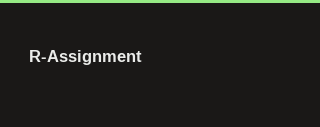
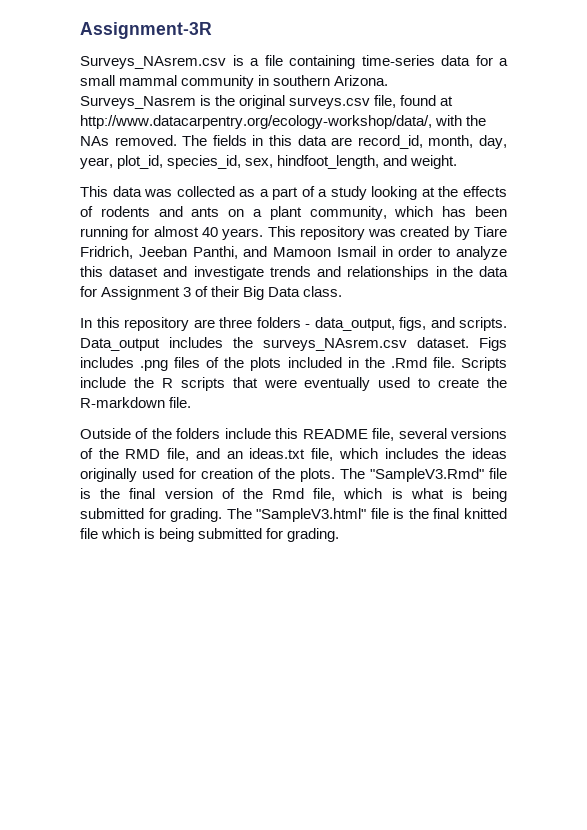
[29,50,142,65] R-Assignment -> [80,22,212,39] [80,55,508,69] [80,75,389,89] [80,95,454,109] [80,115,487,129] [80,135,507,149] [80,155,458,169] [80,186,508,200] [80,206,508,220] [80,226,508,240] [80,246,507,260] [80,266,509,280] [80,286,343,300] [80,317,507,331] [80,337,507,351] [80,357,507,371] [80,377,507,391] [80,397,192,408] [80,428,508,441] [80,448,508,461] [80,468,507,482] [80,488,508,502] [80,508,507,522] [80,528,340,542] Assignment-3R // Surveys_NAsrem.csv is a file containing time-series data for a small mammal community in southern Arizona. Surveys_Nasrem is the original surveys.csv file, found at http://www.datacarpentry.org/ecology-workshop/data/, with the NAs removed. The fields in this data are record_id, month, day, year, plot_id, species_id, sex, hindfoot_length, and weight. // This data was collected as a part of a study looking at the effects of rodents and ants on a plant community, which has been running for almost 40 years. This repository was created by Tiare Fridrich, Jeeban Panthi, and Mamoon Ismail in order to analyze this dataset and investigate trends and relationships in the data for Assignment 3 of their Big Data class. // In this repository are three folders - data_output, figs, and scripts. Data_output includes the surveys_NAsrem.csv dataset. Figs includes .png files of the plots included in the .Rmd file. Scripts include the R scripts that were eventually used to create the R-markdown file. // Outside of the folders include this README file, several versions of the RMD file, and an ideas.txt file, which includes the ideas originally used for creation of the plots. The "SampleV3.Rmd" file is the final version of the Rmd file, which is what is being submitted for grading. The "SampleV3.html" file is the final knitted file which is being submitted for grading.

